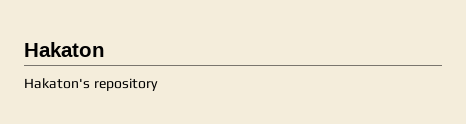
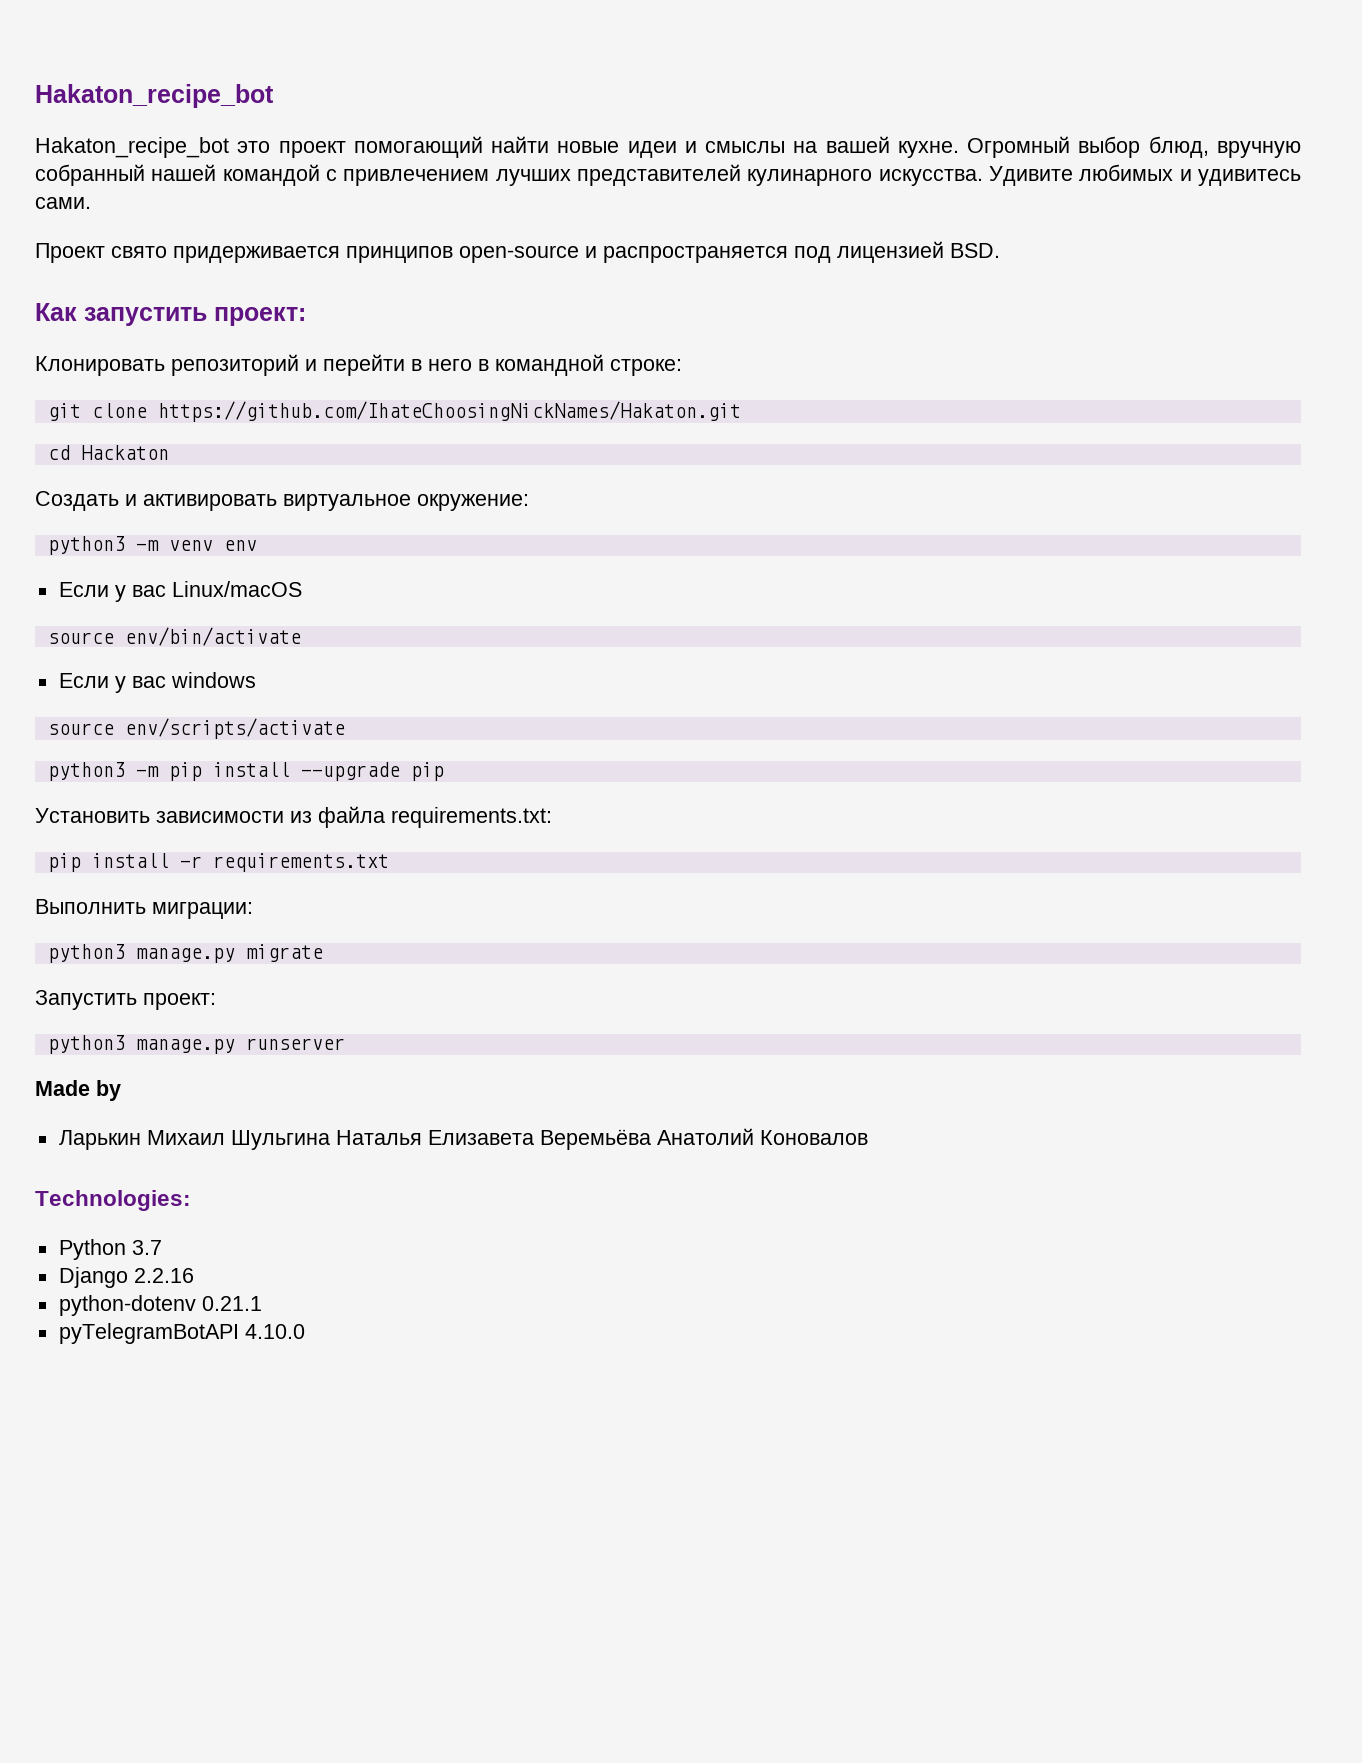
[24,42,105,57] [24,78,158,91] Hakaton // Hakaton's repository -> [35,84,274,108] [35,136,1301,158] [35,164,1301,186] [35,197,91,209] [35,241,1000,263] [35,303,306,326] [35,354,682,376] [47,401,741,422] [47,445,169,460] [35,491,529,511] [47,536,257,555] [58,581,302,602] [47,627,301,646] [58,672,256,693] [47,718,345,739] [47,762,444,781] [35,806,552,828] [47,853,389,872] [35,899,253,919] [47,944,323,963] [35,990,216,1010] [47,1035,345,1054] [35,1080,121,1101] [58,1128,868,1150] [35,1190,191,1211] [58,1239,162,1260] [58,1267,194,1288] [58,1295,262,1316] [58,1323,305,1344] Hakaton_recipe_bot // Hakaton_recipe_bot это проект помогающий найти новые идеи и смыслы на вашей кухне. Огромный выбор блюд, вручную собранный нашей командой с привлечением лучших представителей кулинарного искусства. Удивите любимых и удивитесь сами. // Проект свято придерживается принципов open-source и распространяется под лицензией BSD. // Как запустить проект: // Клонировать репозиторий и перейти в него в командной строке: // git clone https://github.com/IhateChoosingNickNames/Hakaton.git // cd Hackaton // Cоздать и активировать виртуальное окружение: // python3 -m venv env // Если у вас Linux/macOS // source env/bin/activate // Если у вас windows // source env/scripts/activate // python3 -m pip install --upgrade pip // Установить зависимости из файла requirements.txt: // pip install -r requirements.txt // Выполнить миграции: // python3 manage.py migrate // Запустить проект: // python3 manage.py runserver // Made by // Ларькин Михаил Шульгина Наталья Елизавета Веремьёва Анатолий Коновалов // Technologies: // Python 3.7 // Django 2.2.16 // python-dotenv 0.21.1 // pyTelegramBotAPI 4.10.0

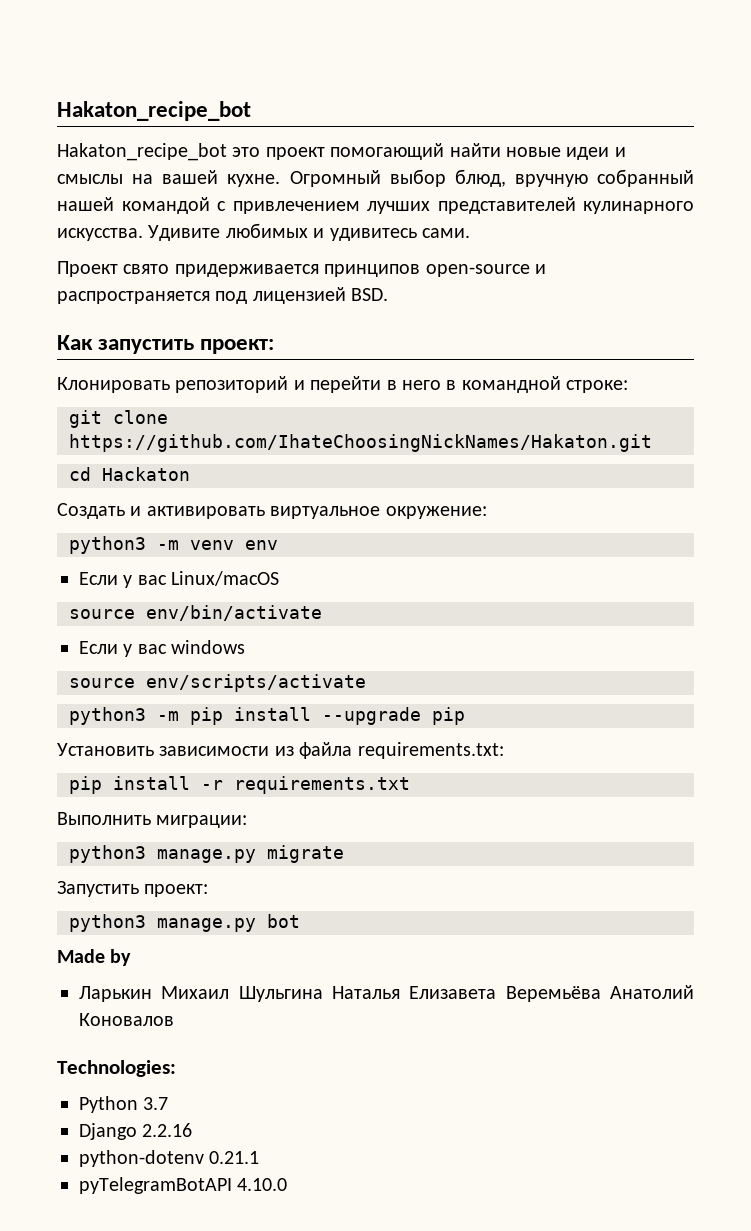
[245,1038,345,1050] runserver -> [267,914,300,928] bot

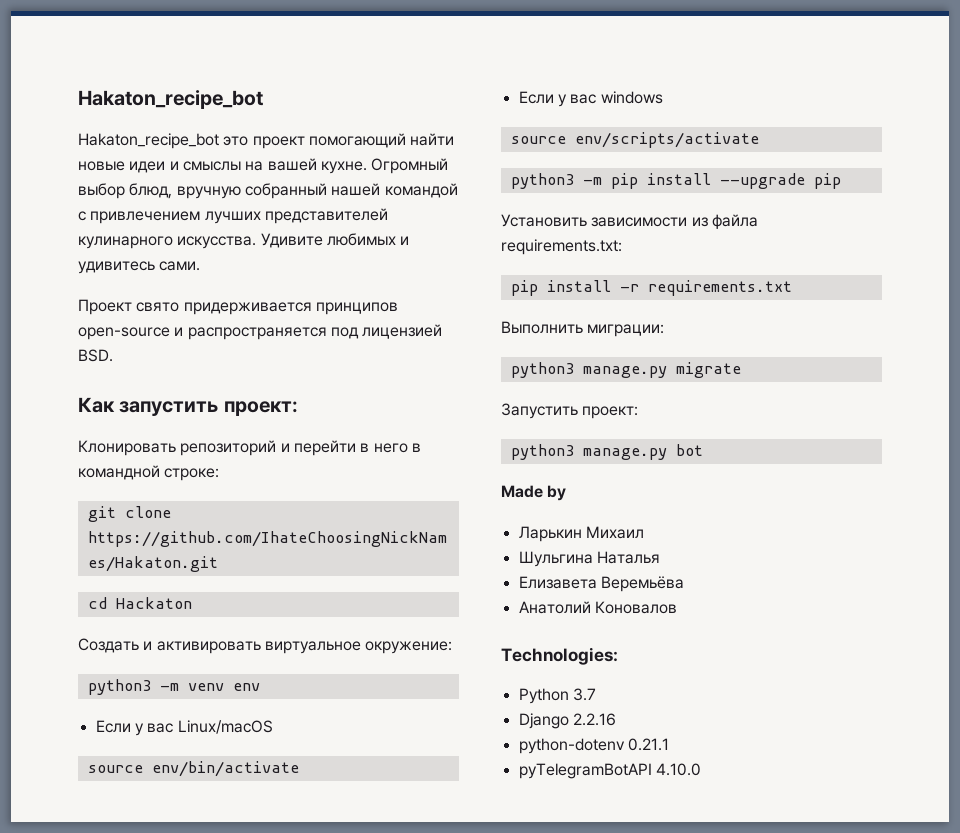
(230, 992) none -> (644, 532) //
(400, 992) none -> (660, 557) //
(601, 994) none -> (684, 584) //

